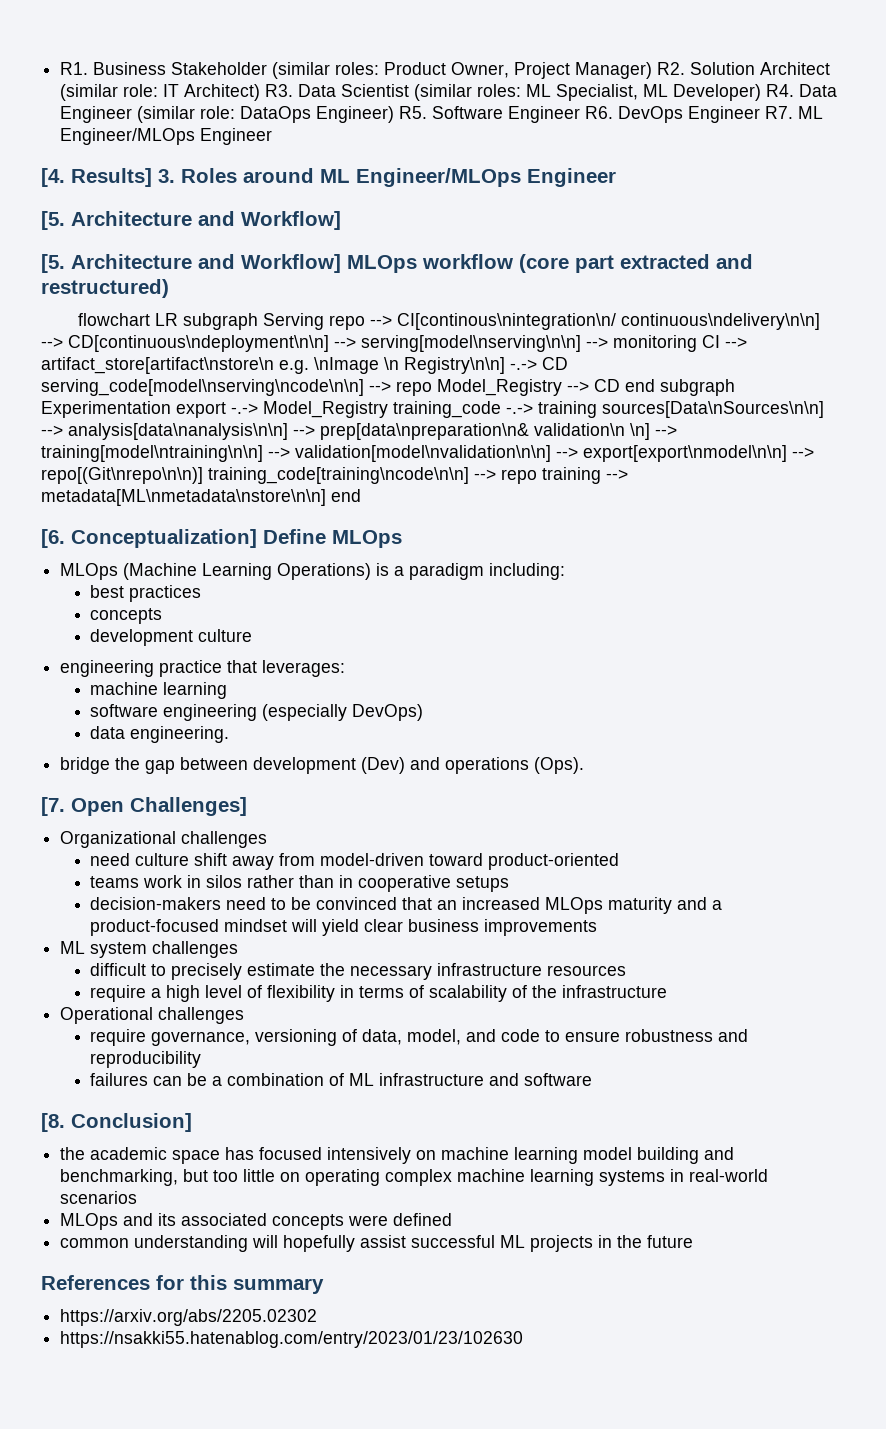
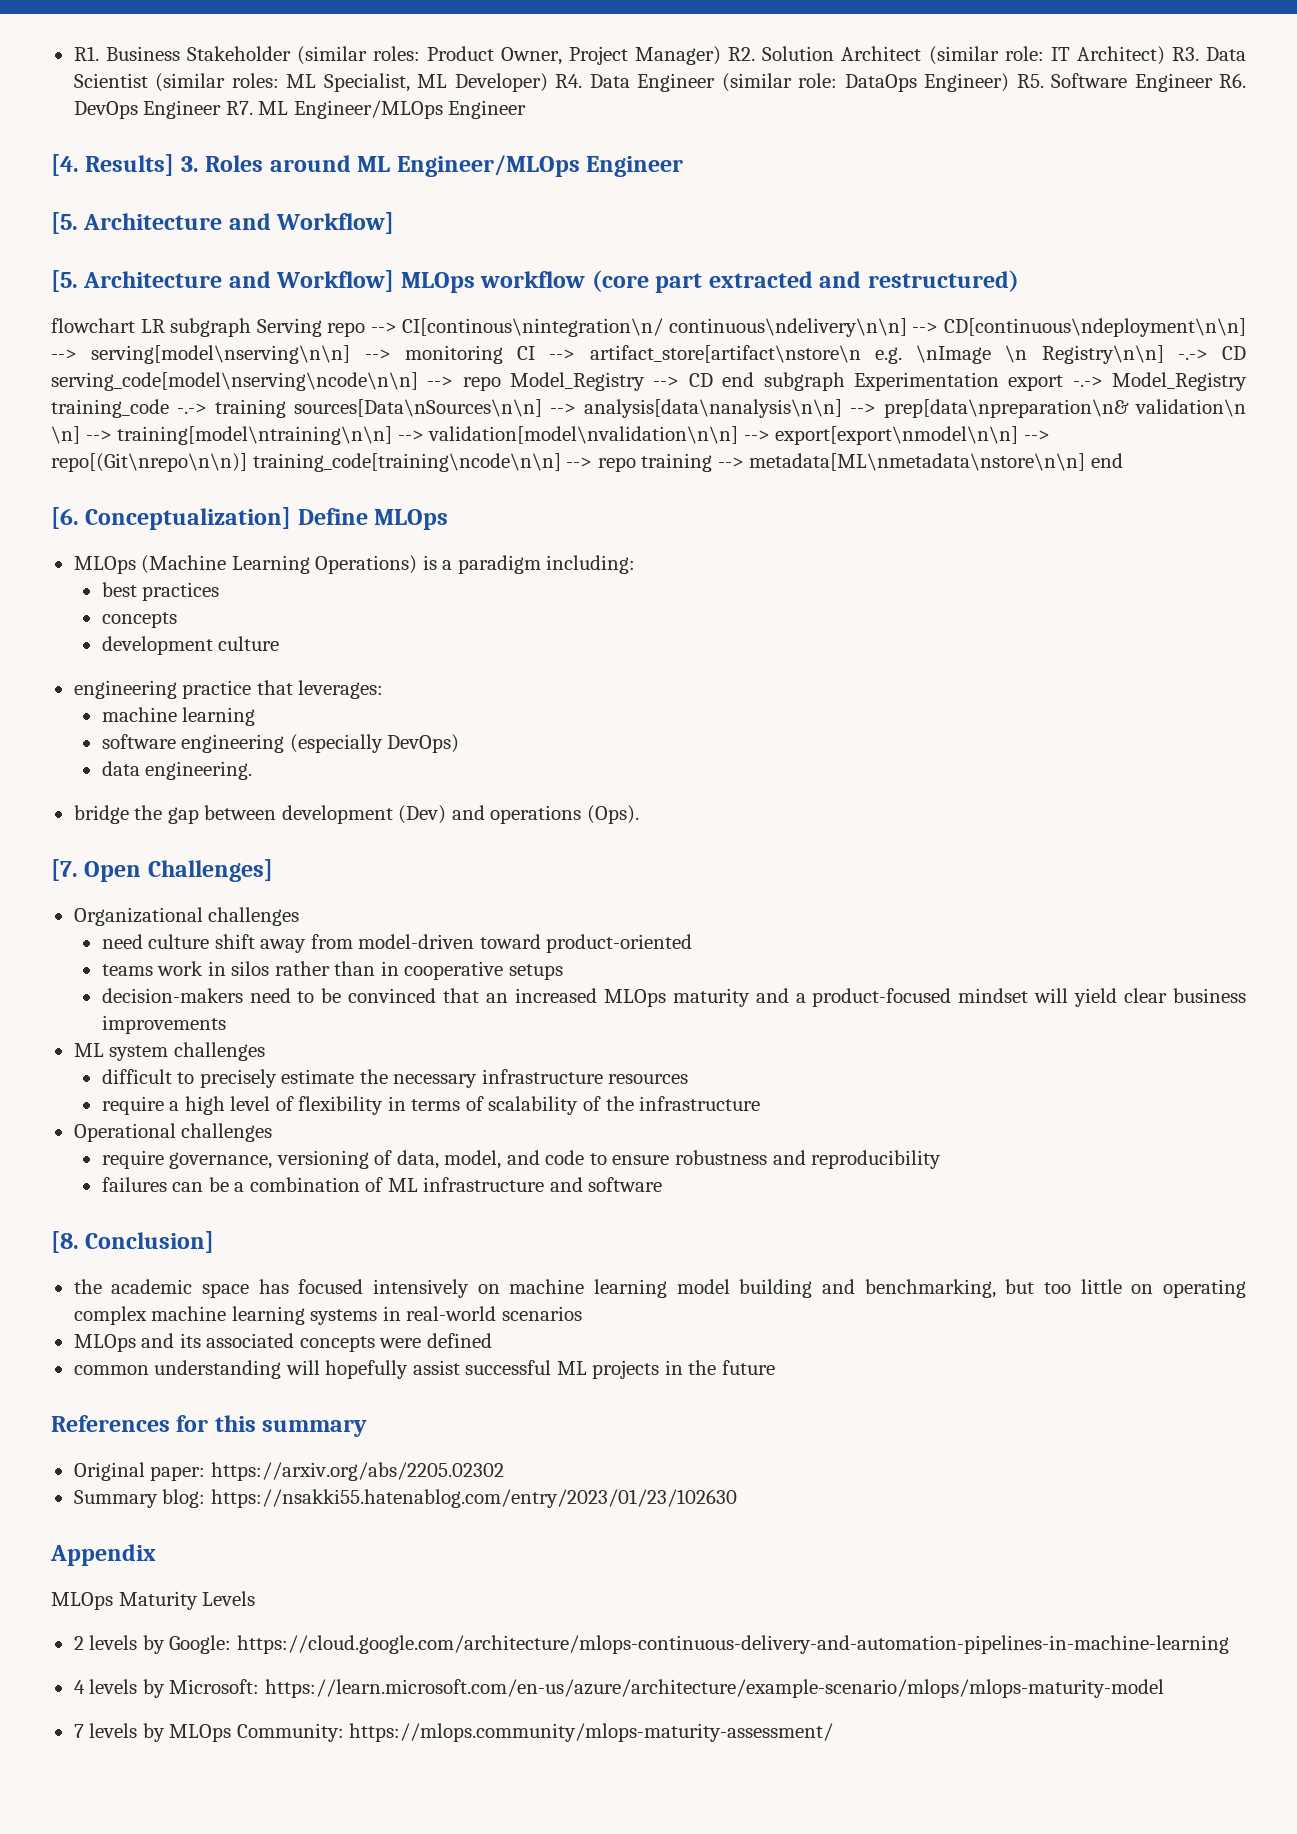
(324, 1286) none -> [73,1462,206,1481] Original paper:
(318, 1317) none -> [73,1489,206,1508] Summary blog:
(524, 1339) none -> [50,1544,156,1566] [51,1591,256,1610] [73,1635,1229,1654] [73,1679,1164,1698] [73,1723,834,1742] // Appendix // MLOps Maturity Levels // 2 levels by Google: https://cloud.google.com/architecture/mlops-continuous-delivery-and-automation-pipelines-in-machine-learning // 4 levels by Microsoft: https://learn.microsoft.com/en-us/azure/architecture/example-scenario/mlops/mlops-maturity-model // 7 levels by MLOps Community: https://mlops.community/mlops-maturity-assessment/

